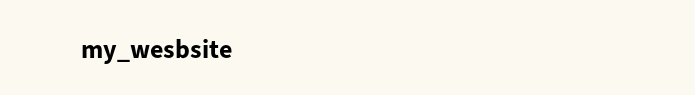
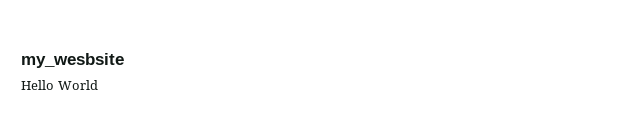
(232, 51) none -> [21,80,98,90] // Hello World

